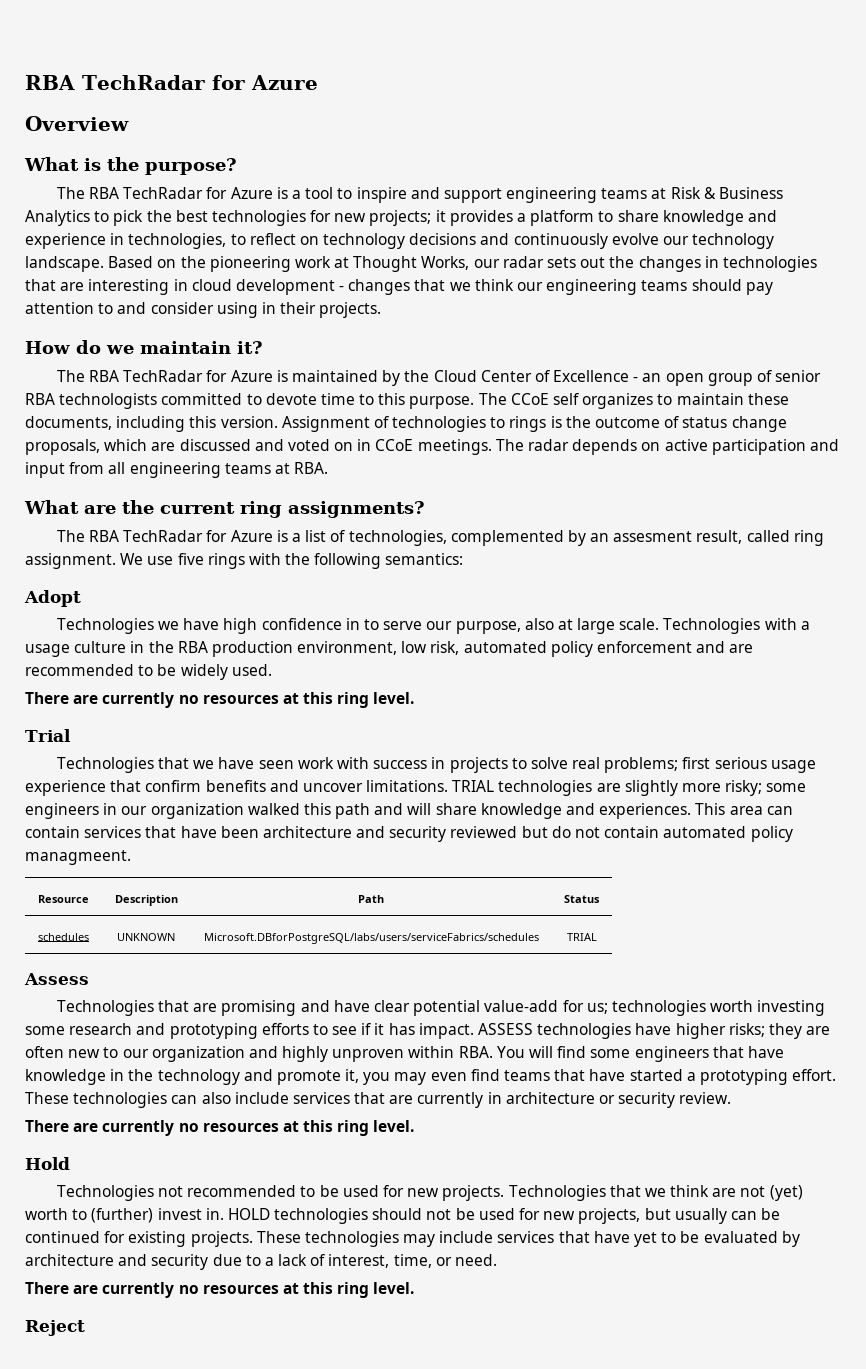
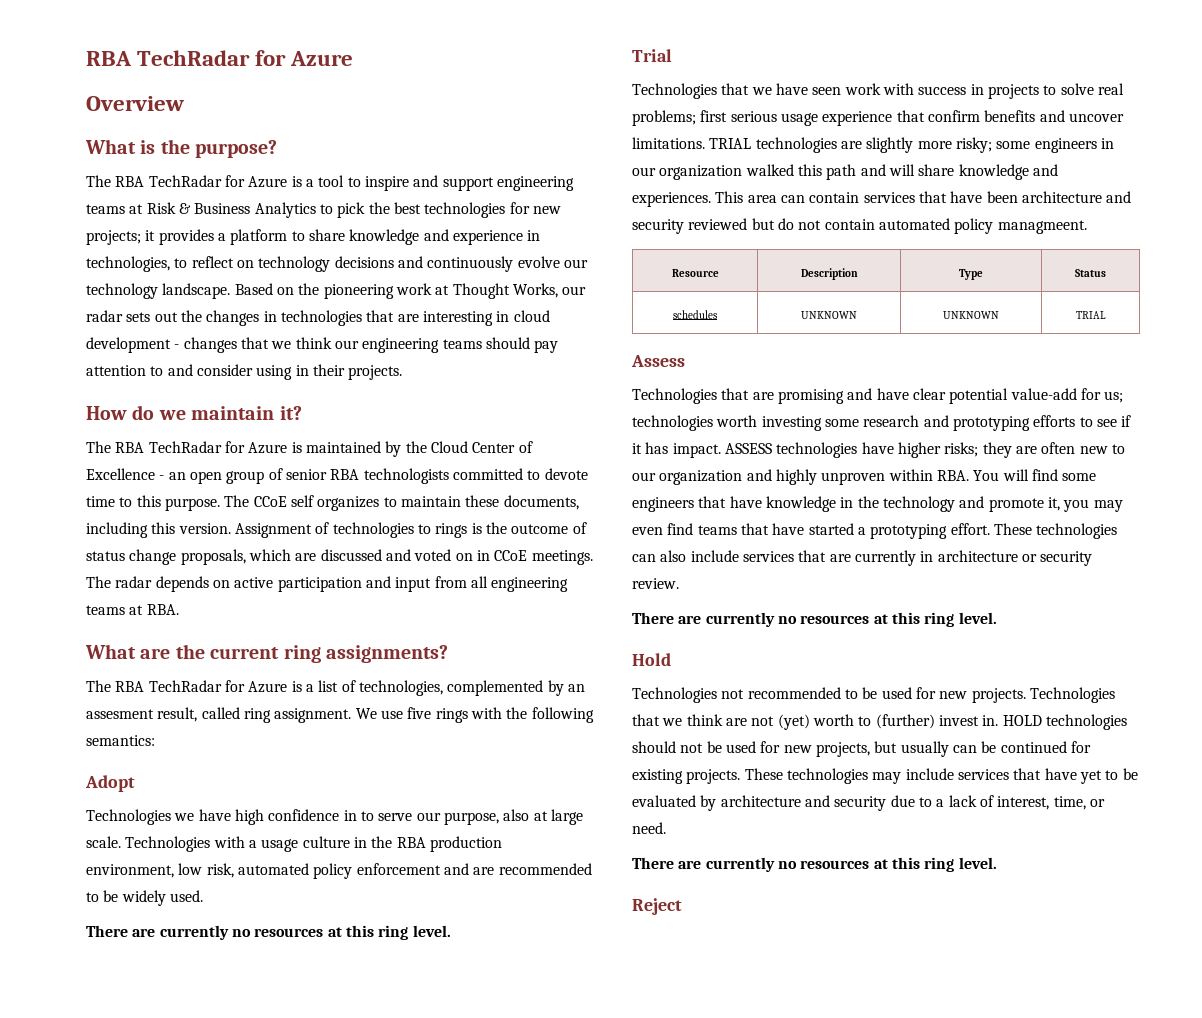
[358,895,384,903] Path -> [959,269,983,280] Type
[203,933,539,944] Microsoft.DBforPostgreSQL/labs/users/serviceFabrics/schedules -> [943,311,999,319] UNKNOWN

